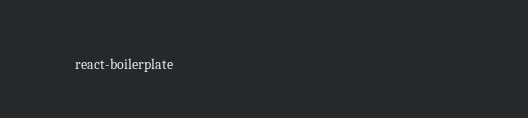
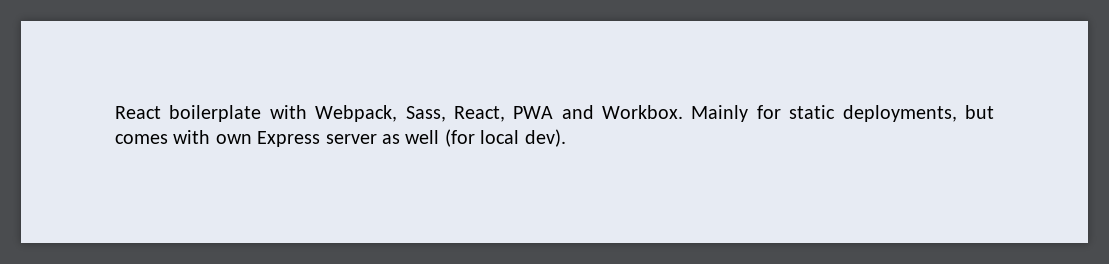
[75,58,173,72] react-boilerplate -> [115,105,994,122] [115,129,566,147] React boilerplate with Webpack, Sass, React, PWA and Workbox. Mainly for static deployments, but comes with own Express server as well (for local dev).

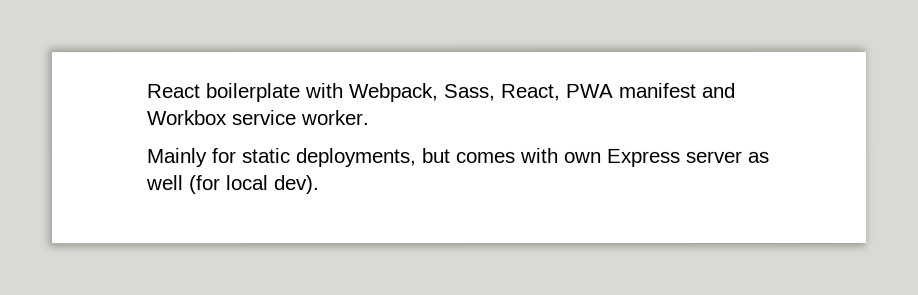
[561,105,684,119] and Workbox. -> [618,82,735,98] [146,110,369,126] manifest and Workbox service worker. //

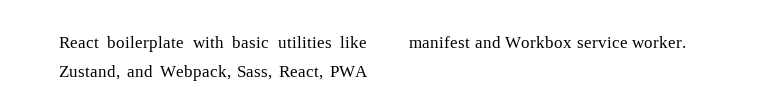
(343, 91) none -> [232,36,367,48] [59,65,153,80] basic utilities like Zustand, and
[147,147,770,168] [146,175,320,195] // Mainly for static deployments, but comes with own Express server as well (for local dev). -> (687, 42) none

